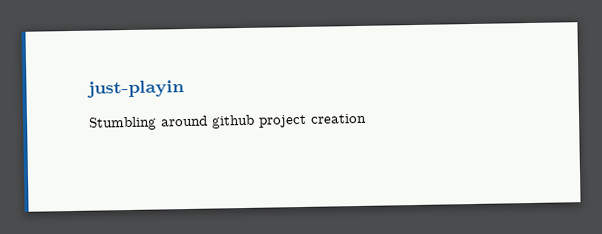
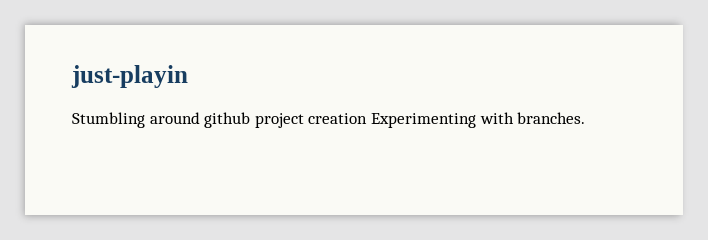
(367, 118) none -> [370,112,586,128] Experimenting with branches.

